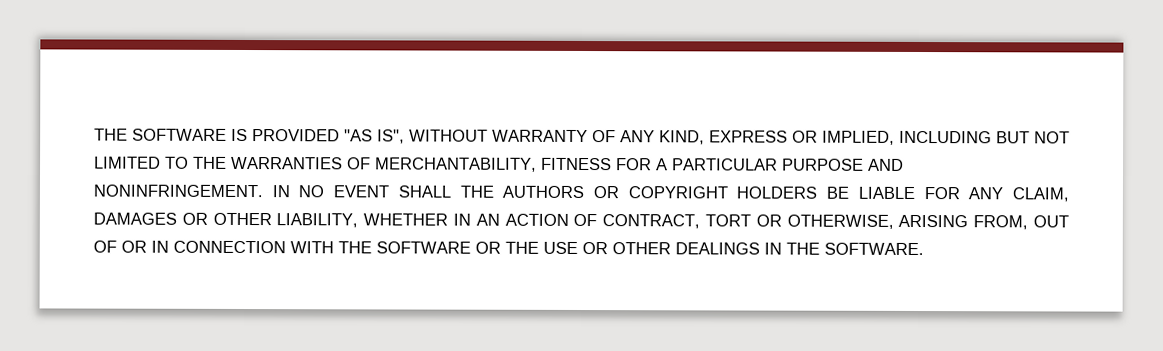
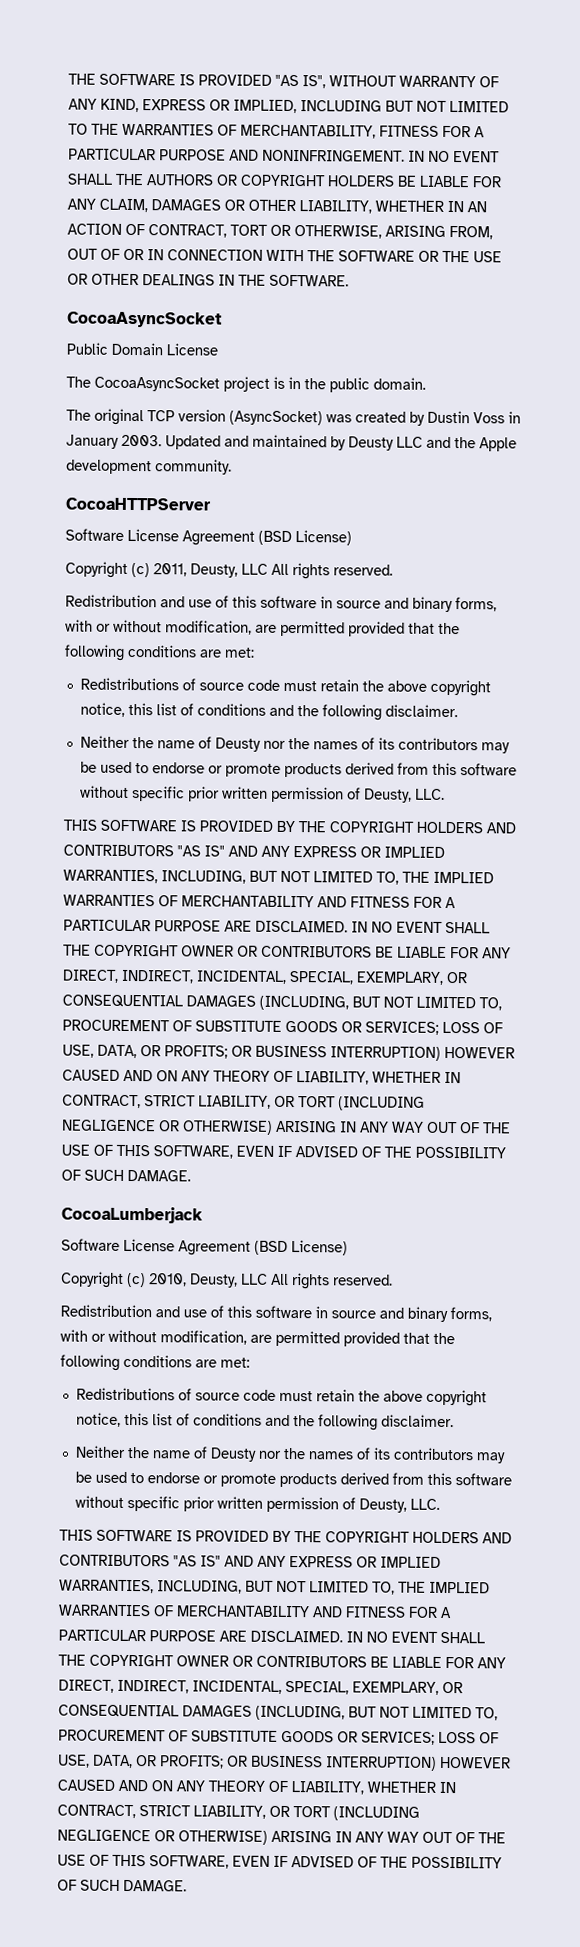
(924, 249) none -> [67,311,223,328] [66,342,218,356] [66,376,426,393] [66,408,521,426] [66,434,517,452] [66,459,232,475] [65,497,211,511] [65,528,352,546] [65,561,393,580] [65,594,497,613] [65,619,460,637] [64,644,255,661] [79,677,491,697] [79,702,458,721] [79,735,510,754] [79,761,517,778] [79,785,445,803] [63,819,516,834] [63,844,445,858] [63,869,494,885] [63,894,456,909] [63,919,490,934] [63,944,511,959] [62,969,468,985] [62,994,502,1011] [62,1019,503,1035] [62,1044,515,1061] [62,1069,461,1085] [62,1094,425,1111] [62,1119,511,1135] [61,1144,506,1159] [61,1169,191,1182] [61,1206,203,1224] [61,1238,348,1256] [61,1271,393,1290] [60,1304,492,1322] [60,1329,455,1347] [60,1354,250,1371] [75,1387,487,1407] [75,1412,454,1431] [74,1445,505,1464] [74,1471,512,1488] [74,1495,440,1513] [59,1529,512,1544] [59,1554,441,1568] [59,1579,490,1595] [58,1604,452,1619] [58,1629,485,1644] [58,1654,506,1669] [58,1679,463,1695] [58,1704,498,1721] [58,1729,499,1745] [58,1754,511,1771] [57,1779,456,1795] [57,1804,420,1821] [57,1829,506,1845] [57,1854,502,1869] [57,1879,187,1892] // CocoaAsyncSocket // Public Domain License // The CocoaAsyncSocket project is in the public domain. // The original TCP version (AsyncSocket) was created by Dustin Voss in January 2003. Updated and maintained by Deusty LLC and the Apple development community. // CocoaHTTPServer // Software License Agreement (BSD License) // Copyright (c) 2011, Deusty, LLC All rights reserved. // Redistribution and use of this software in source and binary forms, with or without modification, are permitted provided that the following conditions are met: // Redistributions of source code must retain the above copyright notice, this list of conditions and the following disclaimer. // Neither the name of Deusty nor the names of its contributors may be used to endorse or promote products derived from this software without specific prior written permission of Deusty, LLC. // THIS SOFTWARE IS PROVIDED BY THE COPYRIGHT HOLDERS AND CONTRIBUTORS "AS IS" AND ANY EXPRESS OR IMPLIED WARRANTIES, INCLUDING, BUT NOT LIMITED TO, THE IMPLIED WARRANTIES OF MERCHANTABILITY AND FITNESS FOR A PARTICULAR PURPOSE ARE DISCLAIMED. IN NO EVENT SHALL THE COPYRIGHT OWNER OR CONTRIBUTORS BE LIABLE FOR ANY DIRECT, INDIRECT, INCIDENTAL, SPECIAL, EXEMPLARY, OR CONSEQUENTIAL DAMAGES (INCLUDING, BUT NOT LIMITED TO, PROCUREMENT OF SUBSTITUTE GOODS OR SERVICES; LOSS OF USE, DATA, OR PROFITS; OR BUSINESS INTERRUPTION) HOWEVER CAUSED AND ON ANY THEORY OF LIABILITY, WHETHER IN CONTRACT, STRICT LIABILITY, OR TORT (INCLUDING NEGLIGENCE OR OTHERWISE) ARISING IN ANY WAY OUT OF THE USE OF THIS SOFTWARE, EVEN IF ADVISED OF THE POSSIBILITY OF SUCH DAMAGE. // CocoaLumberjack // Software License Agreement (BSD License) // Copyright (c) 2010, Deusty, LLC All rights reserved. // Redistribution and use of this software in source and binary forms, with or without modification, are permitted provided that the following conditions are met: // Redistributions of source code must retain the above copyright notice, this list of conditions and the following disclaimer. // Neither the name of Deusty nor the names of its contributors may be used to endorse or promote products derived from this software without specific prior written permission of Deusty, LLC. // THIS SOFTWARE IS PROVIDED BY THE COPYRIGHT HOLDERS AND CONTRIBUTORS "AS IS" AND ANY EXPRESS OR IMPLIED WARRANTIES, INCLUDING, BUT NOT LIMITED TO, THE IMPLIED WARRANTIES OF MERCHANTABILITY AND FITNESS FOR A PARTICULAR PURPOSE ARE DISCLAIMED. IN NO EVENT SHALL THE COPYRIGHT OWNER OR CONTRIBUTORS BE LIABLE FOR ANY DIRECT, INDIRECT, INCIDENTAL, SPECIAL, EXEMPLARY, OR CONSEQUENTIAL DAMAGES (INCLUDING, BUT NOT LIMITED TO, PROCUREMENT OF SUBSTITUTE GOODS OR SERVICES; LOSS OF USE, DATA, OR PROFITS; OR BUSINESS INTERRUPTION) HOWEVER CAUSED AND ON ANY THEORY OF LIABILITY, WHETHER IN CONTRACT, STRICT LIABILITY, OR TORT (INCLUDING NEGLIGENCE OR OTHERWISE) ARISING IN ANY WAY OUT OF THE USE OF THIS SOFTWARE, EVEN IF ADVISED OF THE POSSIBILITY OF SUCH DAMAGE.

